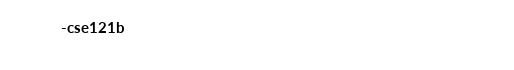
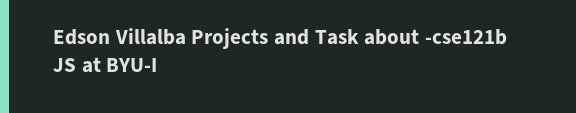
[61,22,125,33] -cse121b -> [53,28,508,49] [53,57,158,73] Edson Villalba Projects and Task about -cse121b JS at BYU-I

